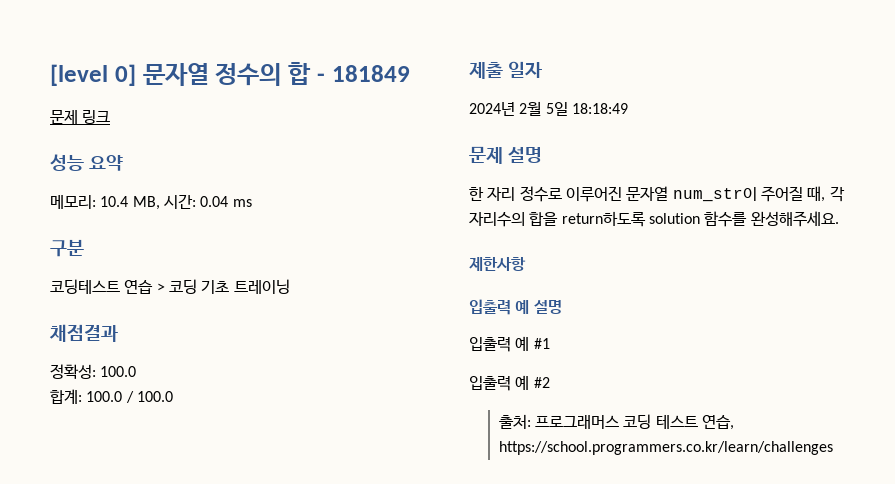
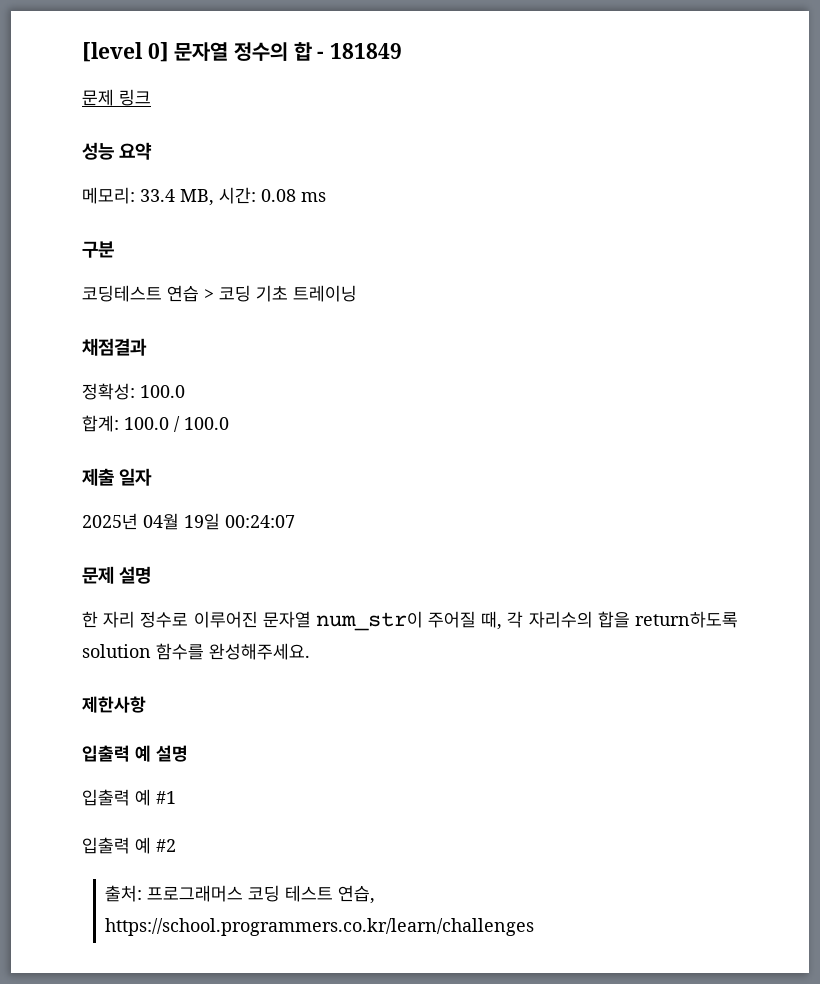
[100,196,129,207] 10.4 -> [140,189,175,202] 33.4
[200,196,229,207] 0.04 -> [261,189,296,202] 0.08
[469,101,628,116] 2024년 2월 5일 18:18:49 -> [82,513,295,530] 2025년 04월 19일 00:24:07

